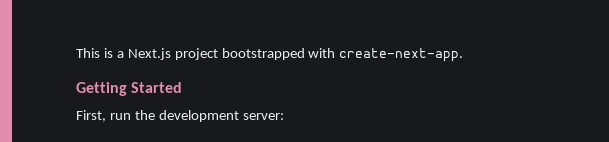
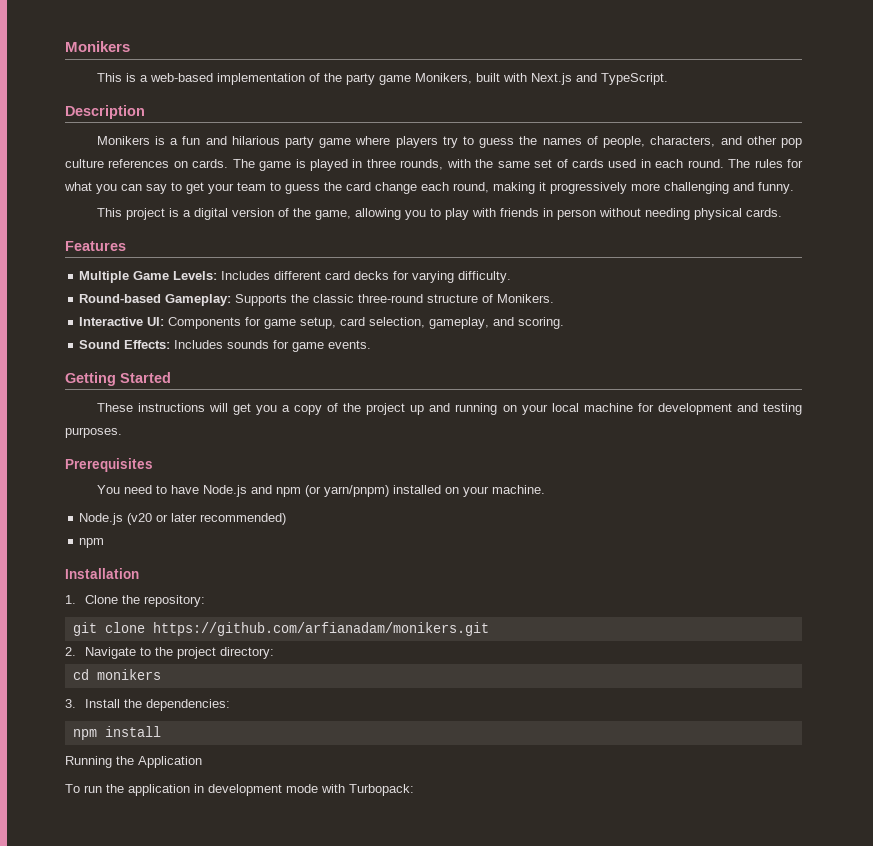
(76, 53) none -> [65,41,130,52] Monikers //
[127,48,464,62] [76,82,183,96] [76,110,284,122] Next.js project bootstrapped with create-next-app. // Getting Started // First, run the development server: -> [149,73,668,85] [65,105,145,119] [96,136,802,148] [65,159,803,171] [64,182,794,194] [96,208,782,220] [65,241,126,251] [79,271,512,283] [79,294,555,306] [79,317,565,329] [79,340,372,352] [65,372,171,386] [96,403,802,415] [65,427,122,438] [65,458,153,472] [96,485,545,497] [79,513,287,525] [79,538,105,548] [65,568,139,579] [65,595,206,607] [72,622,489,636] [65,647,275,659] [72,669,161,680] [65,699,231,711] [72,726,161,740] [65,756,202,768] [65,784,414,796] web-based implementation of the party game Monikers, built with Next.js and TypeScript. // Description // Monikers is a fun and hilarious party game where players try to guess the names of people, characters, and other pop culture references on cards. The game is played in three rounds, with the same set of cards used in each round. The rules for what you can say to get your team to guess the card change each round, making it progressively more challenging and funny. // This project is a digital version of the game, allowing you to play with friends in person without needing physical cards. // Features // Multiple Game Levels: Includes different card decks for varying difficulty. // Round-based Gameplay: Supports the classic three-round structure of Monikers. // Interactive UI: Components for game setup, card selection, gameplay, and scoring. // Sound Effects: Includes sounds for game events. // Getting Started // These instructions will get you a copy of the project up and running on your local machine for development and testing purposes. // Prerequisites // You need to have Node.js and npm (or yarn/pnpm) installed on your machine. // Node.js (v20 or later recommended) // npm // Installation // 1. Clone the repository: // git clone https://github.com/arfianadam/monikers.git // 2. Navigate to the project directory: // cd monikers // 3. Install the dependencies: // npm install // Running the Application // To run the application in development mode with Turbopack:

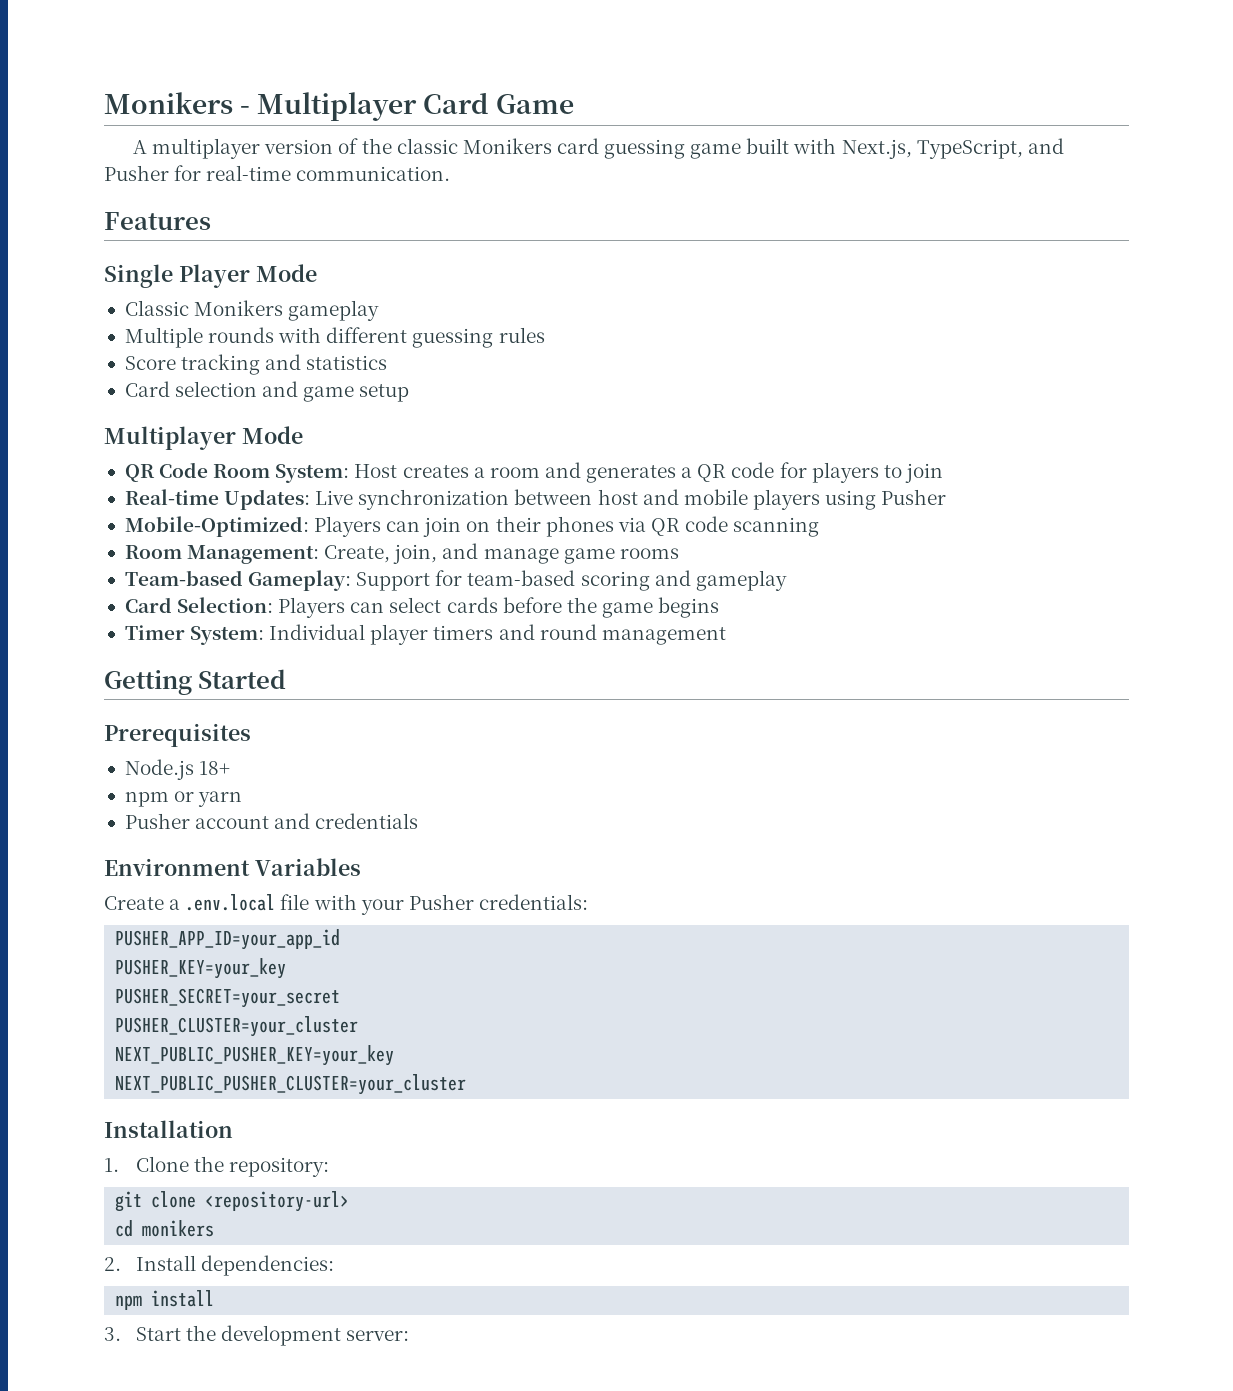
[65,41,130,52] [96,73,668,85] [65,105,145,119] [96,136,802,148] [65,159,803,171] [64,182,794,194] [96,208,782,220] [65,241,126,251] [79,271,512,283] [79,294,555,306] [79,317,565,329] [79,340,372,352] [65,372,171,386] [96,403,802,415] [65,427,122,438] [65,458,153,472] [96,485,545,497] [79,513,287,525] [79,538,105,548] Monikers // This is a web-based implementation of the party game Monikers, built with Next.js and TypeScript. // Description // Monikers is a fun and hilarious party game where players try to guess the names of people, characters, and other pop culture references on cards. The game is played in three rounds, with the same set of cards used in each round. The rules for what you can say to get your team to guess the card change each round, making it progressively more challenging and funny. // This project is a digital version of the game, allowing you to play with friends in person without needing physical cards. // Features // Multiple Game Levels: Includes different card decks for varying difficulty. // Round-based Gameplay: Supports the classic three-round structure of Monikers. // Interactive UI: Components for game setup, card selection, gameplay, and scoring. // Sound Effects: Includes sounds for game events. // Getting Started // These instructions will get you a copy of the project up and running on your local machine for development and testing purposes. // Prerequisites // You need to have Node.js and npm (or yarn/pnpm) installed on your machine. // Node.js (v20 or later recommended) // npm -> [104,92,574,121] [133,138,1064,159] [104,165,451,181] [104,212,211,230] [104,264,317,288] [124,300,380,321] [124,327,545,348] [124,354,388,375] [124,381,410,402] [104,426,303,450] [124,462,943,483] [124,489,947,510] [124,516,820,537] [124,543,679,564] [124,570,787,591] [124,597,720,618] [124,624,726,645] [104,669,287,695] [104,723,251,747] [124,759,231,780] [124,791,243,807] [124,813,419,829] [104,858,361,876] [104,894,588,915] [115,929,341,950] [115,958,287,979] [115,988,341,1008] [115,1016,359,1037] [115,1045,395,1066] [115,1074,467,1095] Monikers - Multiplayer Card Game // A multiplayer version of the classic Monikers card guessing game built with Next.js, TypeScript, and Pusher for real-time communication. // Features // Single Player Mode // Classic Monikers gameplay // Multiple rounds with different guessing rules // Score tracking and statistics // Card selection and game setup // Multiplayer Mode // QR Code Room System: Host creates a room and generates a QR code for players to join // Real-time Updates: Live synchronization between host and mobile players using Pusher // Mobile-Optimized: Players can join on their phones via QR code scanning // Room Management: Create, join, and manage game rooms // Team-based Gameplay: Support for team-based scoring and gameplay // Card Selection: Players can select cards before the game begins // Timer System: Individual player timers and round management // Getting Started // Prerequisites // Node.js 18+ // npm or yarn // Pusher account and credentials // Environment Variables // Create a .env.local file with your Pusher credentials: // PUSHER_APP_ID=your_app_id // PUSHER_KEY=your_key // PUSHER_SECRET=your_secret // PUSHER_CLUSTER=your_cluster // NEXT_PUBLIC_PUSHER_KEY=your_key // NEXT_PUBLIC_PUSHER_CLUSTER=your_cluster
[152,622,489,636] [65,647,275,659] https://github.com/arfianadam/monikers.git // 2. Navigate to the project directory: -> [205,1191,350,1212] <repository-url>
[65,699,143,708] 3. Install the -> [104,1255,196,1271] 2. Install
[65,756,202,768] [65,784,414,796] Running the Application // To run the application in development mode with Turbopack: -> [104,1325,409,1346] 3. Start the development server:

